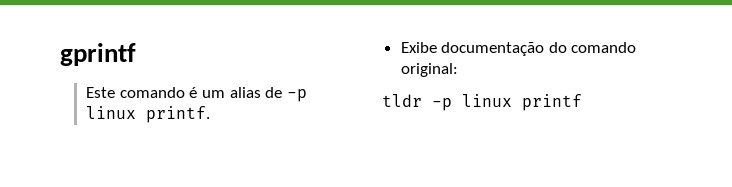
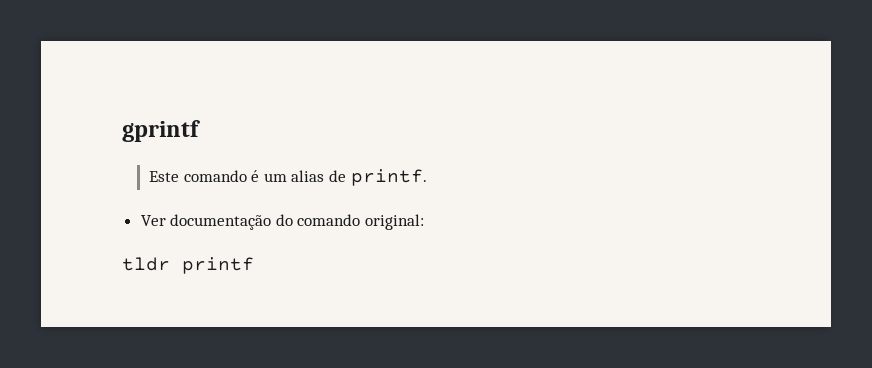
[286,89,307,102] [86,106,137,119] -p linux -> (347, 176) none
[400,42,437,53] Exibe -> [140,215,166,226] Ver
[432,94,512,111] -p linux -> (170, 264) none

